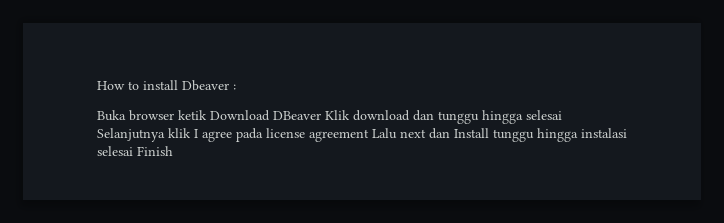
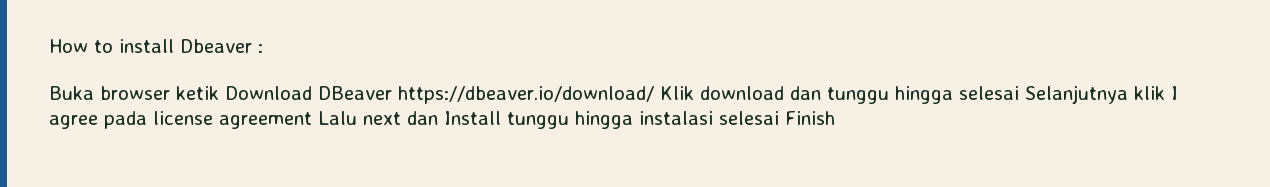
(321, 115) none -> [398,86,654,104] https://dbeaver.io/download/

